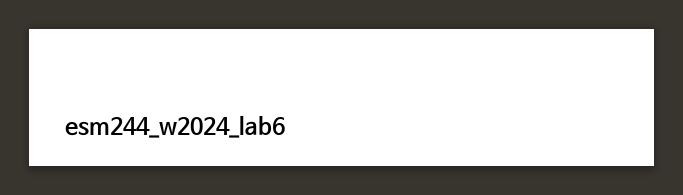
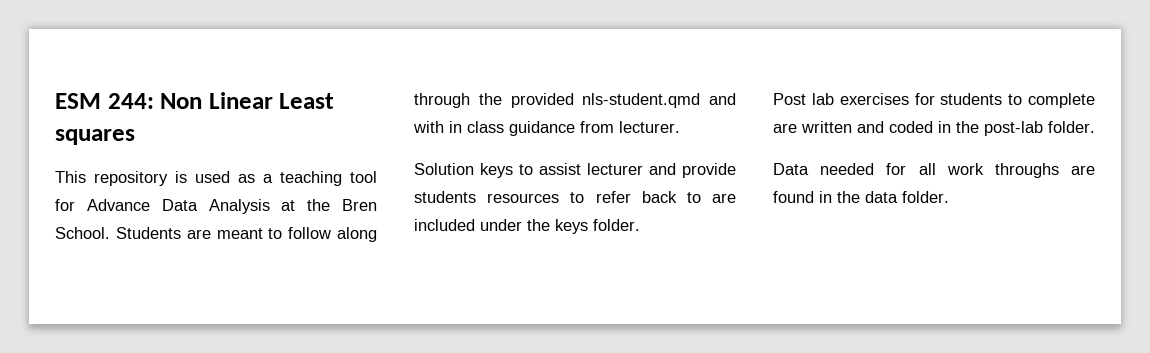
[65,115,285,138] esm244_w2024_lab6 -> [55,92,335,109] [55,129,135,145] [55,171,377,186] [55,199,377,214] [55,227,378,242] [414,93,736,108] [413,121,680,136] [414,163,736,178] [414,191,736,203] [414,219,640,234] [773,93,1095,108] [773,121,1095,136] [773,163,1095,178] [773,191,949,203] ESM 244: Non Linear Least squares // This repository is used as a teaching tool for Advance Data Analysis at the Bren School. Students are meant to follow along through the provided nls-student.qmd and with in class guidance from lecturer. // Solution keys to assist lecturer and provide students resources to refer back to are included under the keys folder. // Post lab exercises for students to complete are written and coded in the post-lab folder. // Data needed for all work throughs are found in the data folder.

